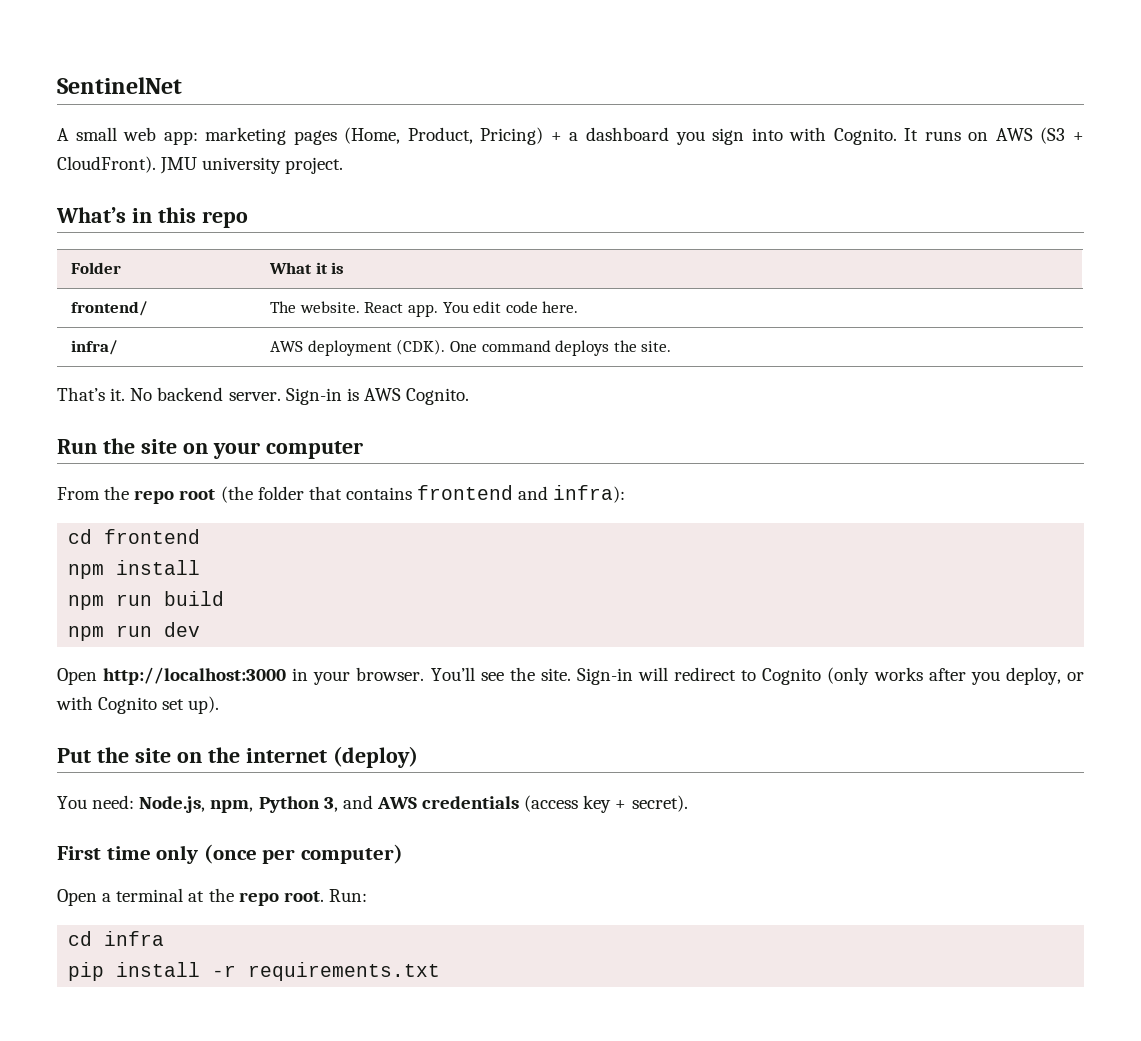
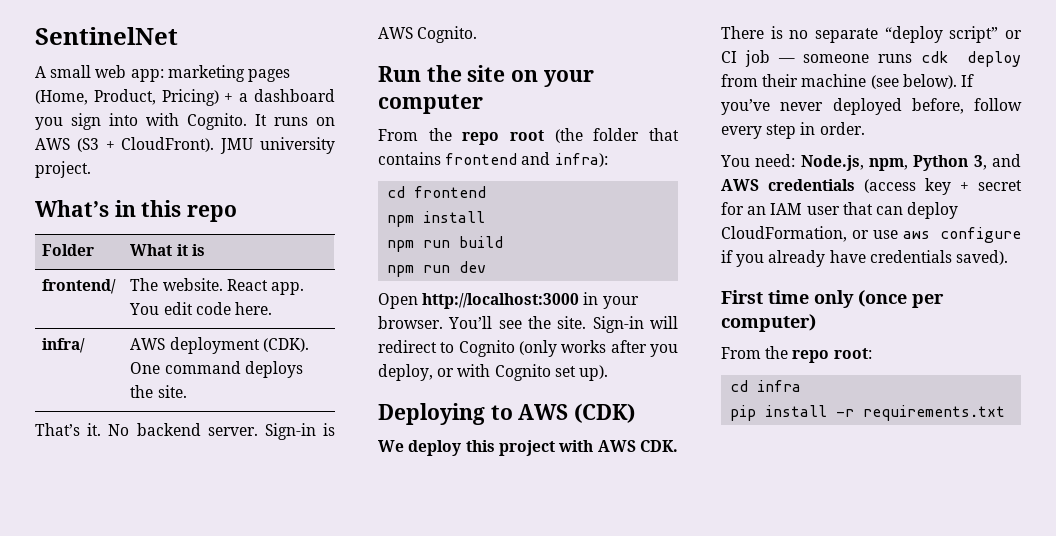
[57,746,418,768] Put the site on the internet (deploy) -> [378,403,636,425] [378,440,678,456] [721,26,1022,43] [721,50,1021,67] [721,74,974,89] [721,98,1022,115] [721,122,865,139] Deploying to AWS (CDK) // We deploy this project with AWS CDK. There is no separate “deploy script” or CI job — someone runs cdk deploy from their machine (see below). If you’ve never deployed before, follow every step in order.
[631,795,688,812] secret). -> [978,180,1022,191] [721,202,959,219] [721,226,1021,243] [721,250,1008,267] secret for an IAM user that can deploy CloudFormation, or use aws configure if you already have credentials saved).
[57,888,367,906] Open a terminal at the repo root. Run: -> [721,346,872,363] From the repo root:

